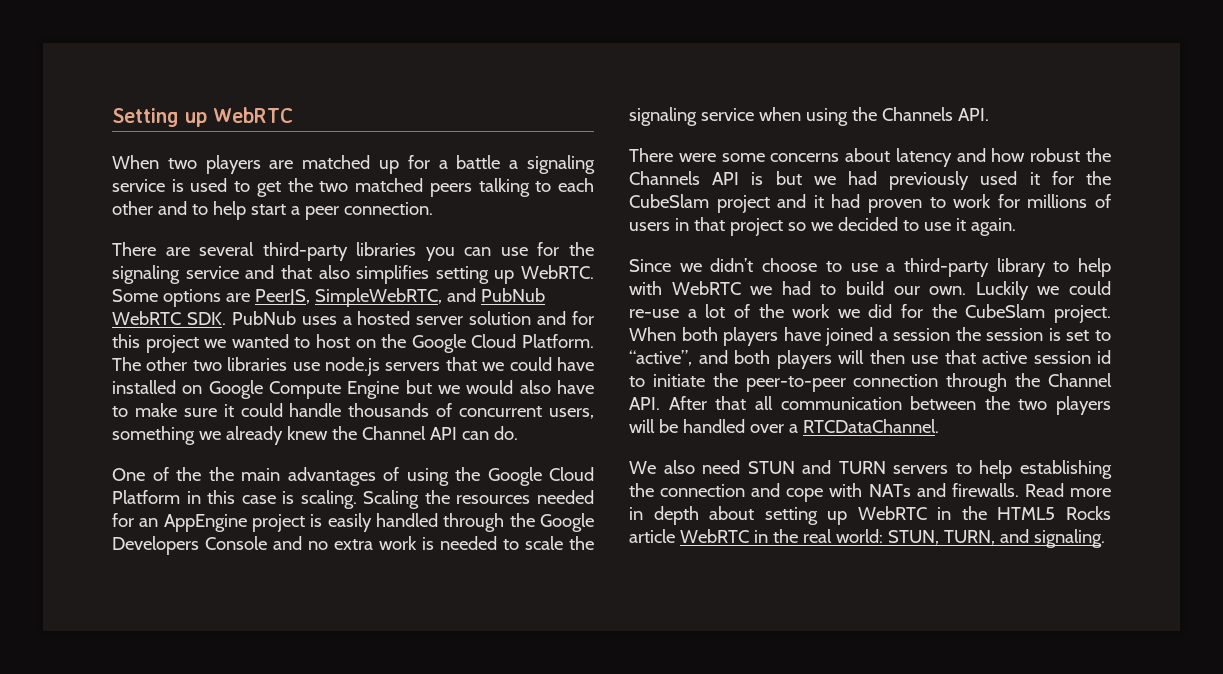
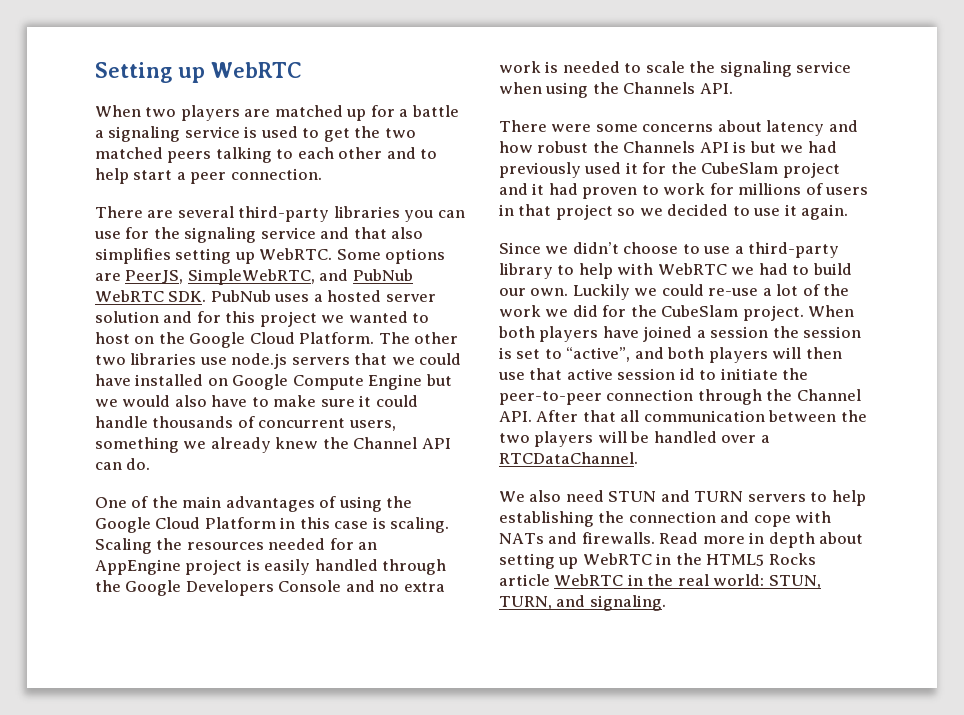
[208,467,234,481] the -> (178, 502) none

